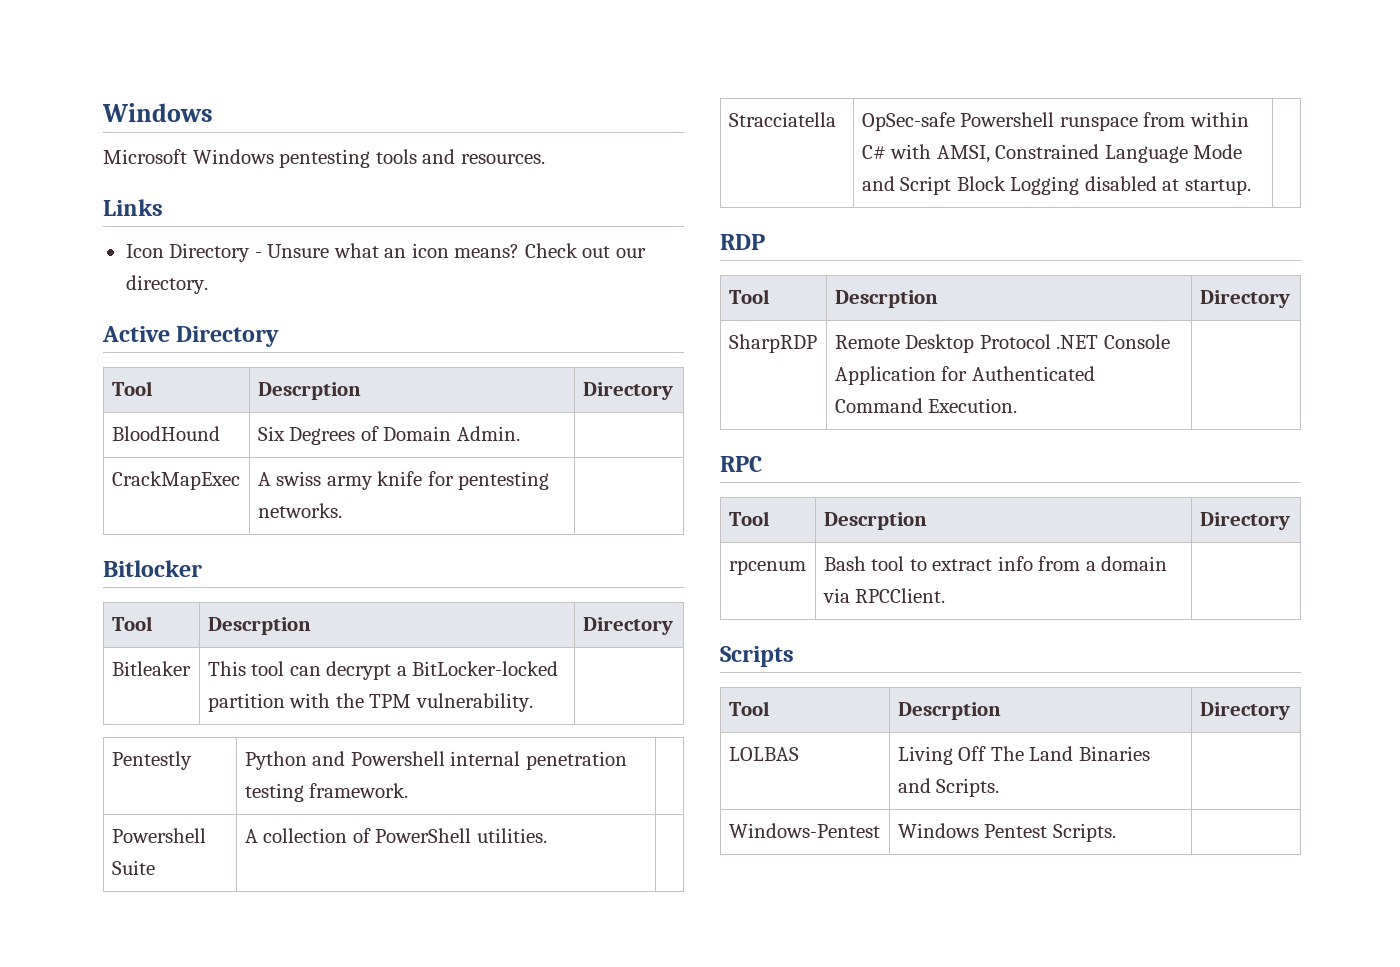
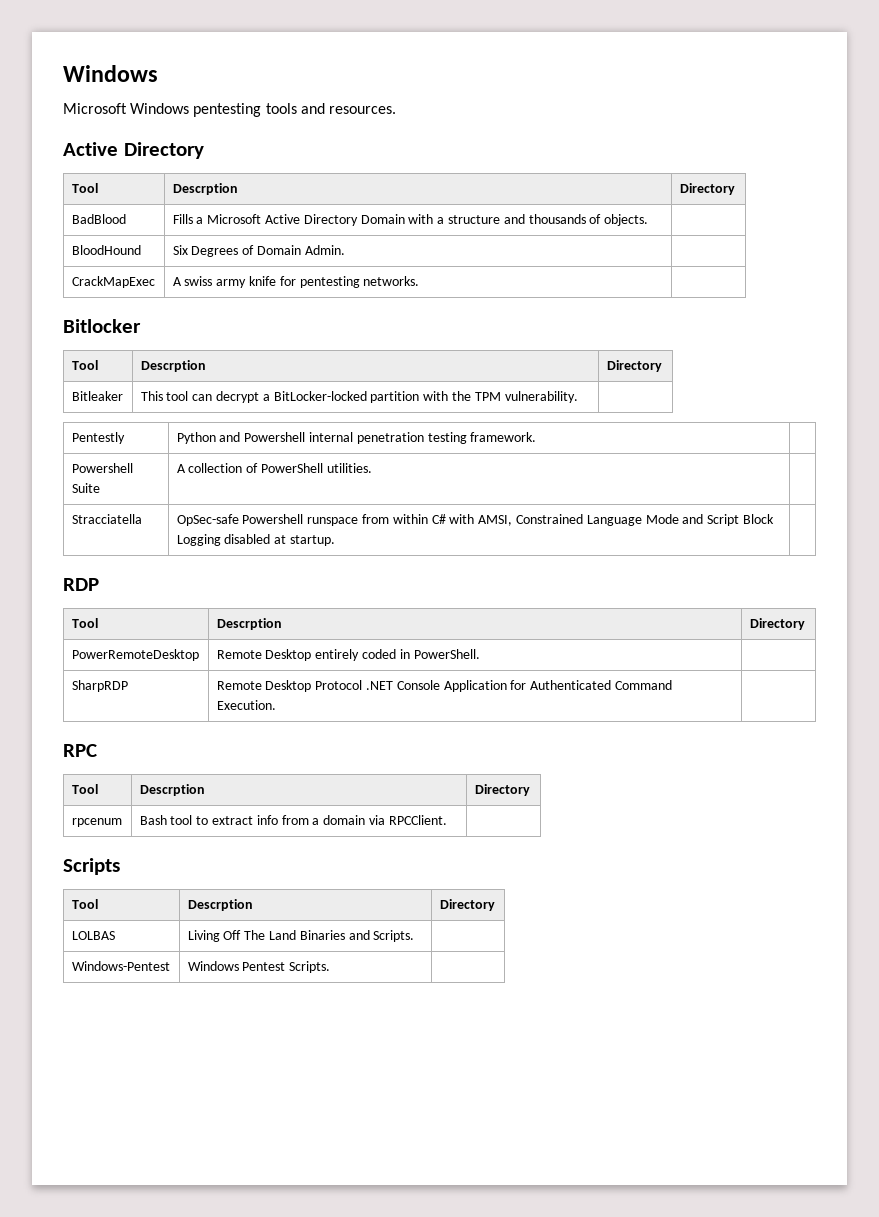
[103,199,163,216] [125,243,646,262] [125,275,208,294] // Links // Icon Directory - Unsure what an icon means? Check out our directory. -> (396, 110) none
(673, 391) none -> [71,214,126,224] [172,214,649,226] // BadBlood | Fills a Microsoft Active Directory Domain with a structure and thousands of objects. |
(1290, 299) none -> [71,649,199,661] [216,649,480,661] // PowerRemoteDesktop | Remote Desktop entirely coded in PowerShell. |

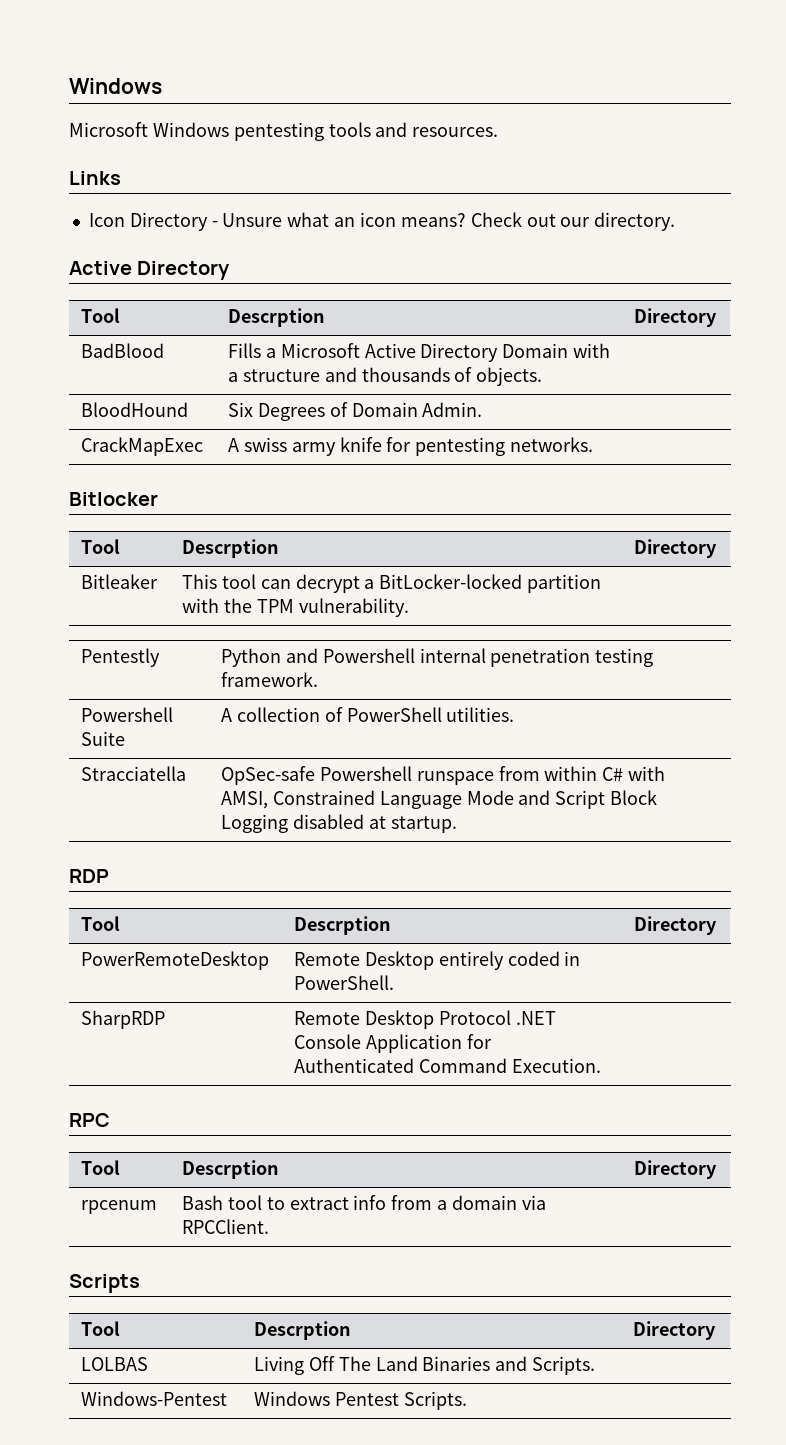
(396, 110) none -> [69,171,121,185] [88,212,676,231] // Links // Icon Directory - Unsure what an icon means? Check out our directory.

